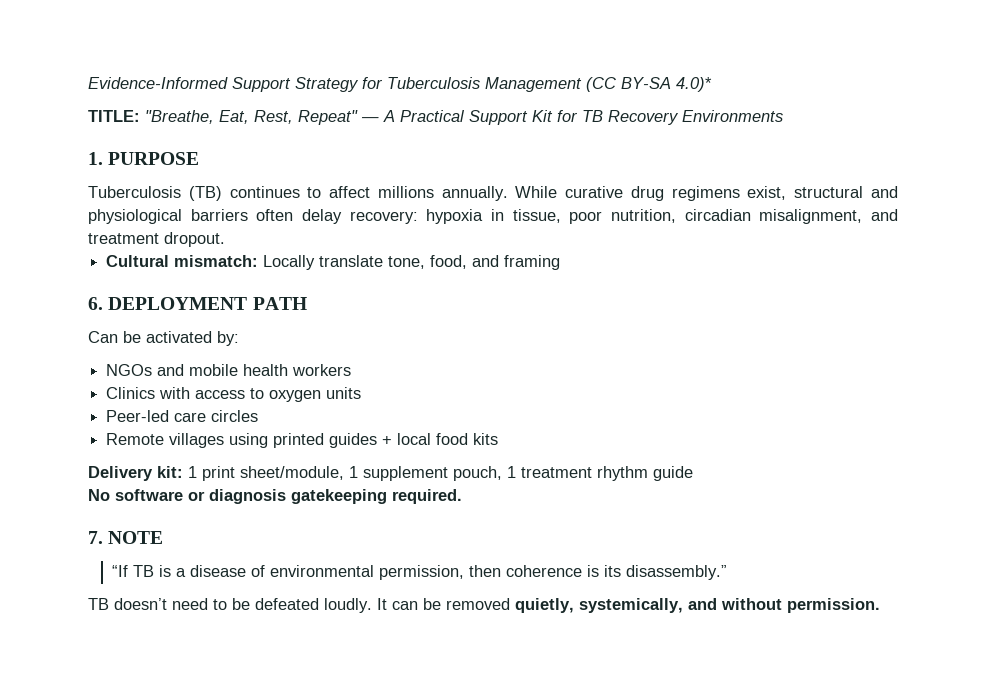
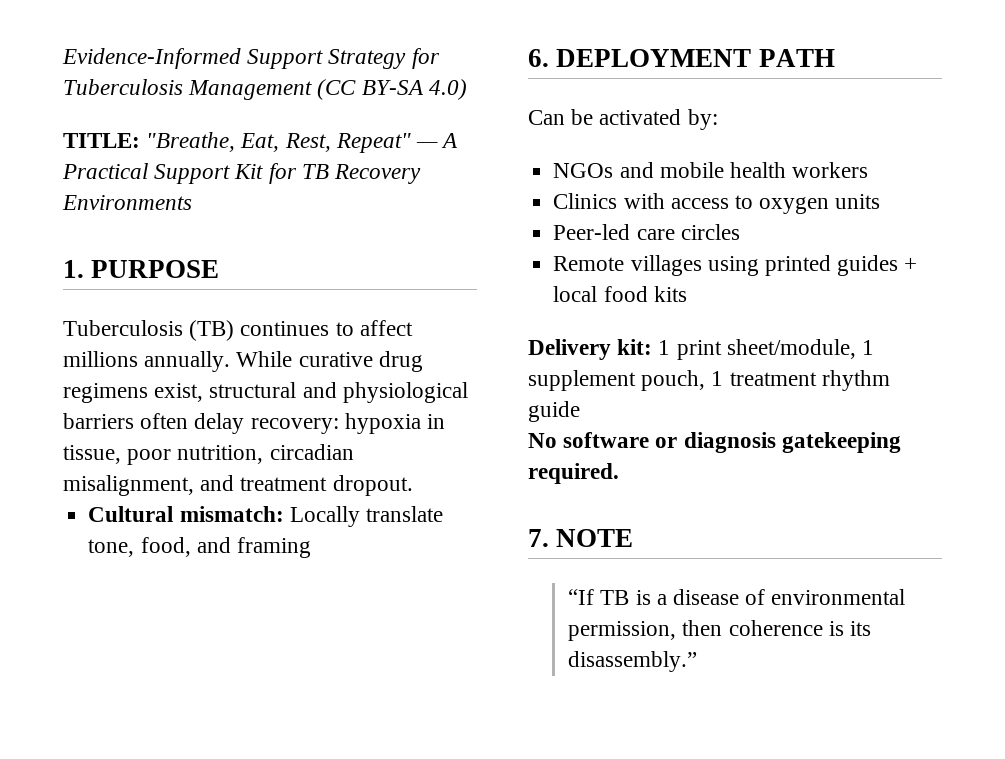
[676,77,712,92] 4.0)* -> [428,79,467,100] 4.0)
[88,598,880,613] // TB doesn’t need to be defeated loudly. It can be removed quietly, systemically, and without permission. -> (698, 661) none

